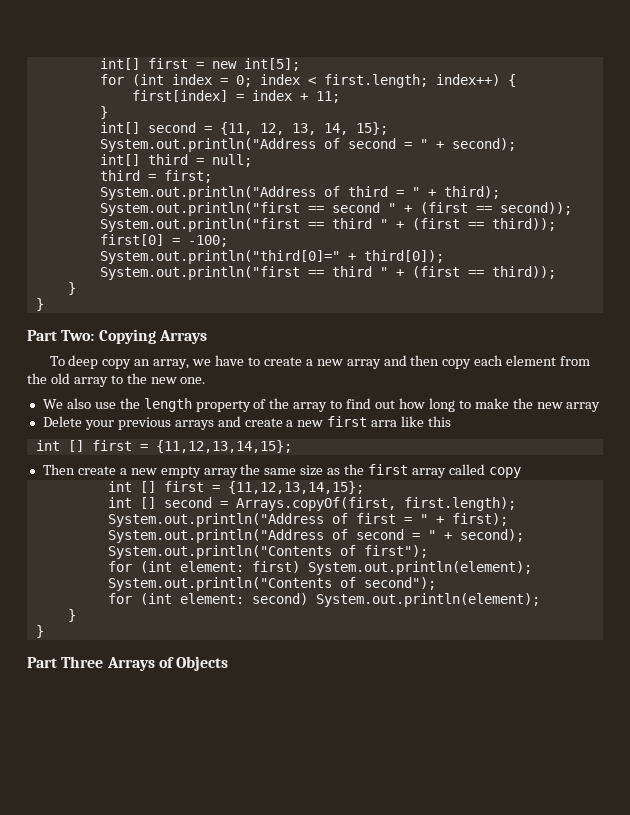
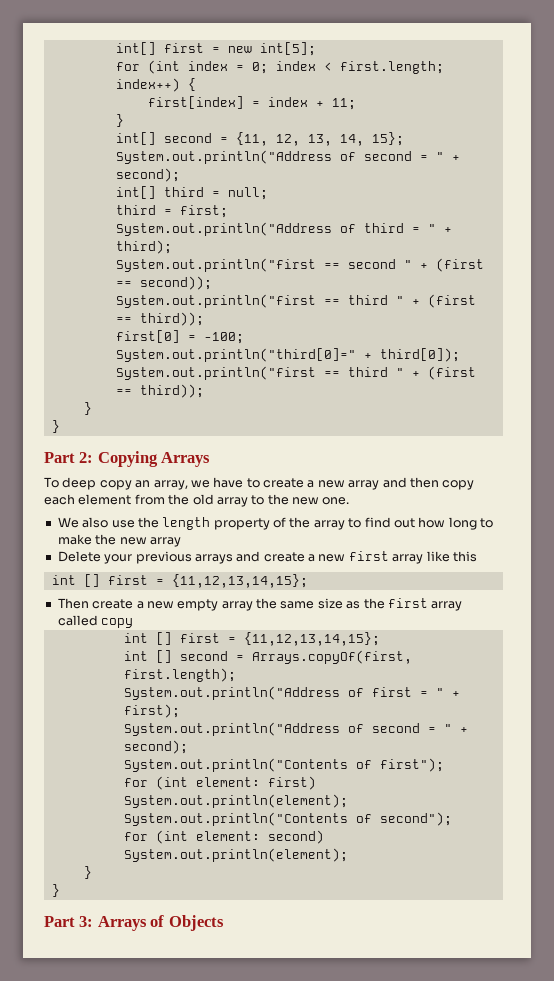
[61,330,95,341] Two: -> [79,452,94,463] 2:
[371,420,398,427] arra -> [392,554,424,564] array
[61,656,104,668] Three -> [79,916,94,927] 3:

